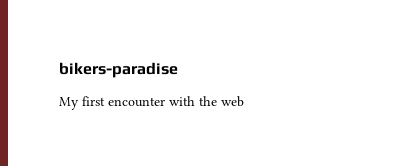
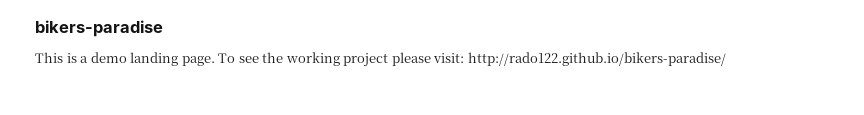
[59,96,244,110] My first encounter with the web -> [35,52,726,67] This is a demo landing page. To see the working project please visit: http://rado122.github.io/bikers-paradise/

